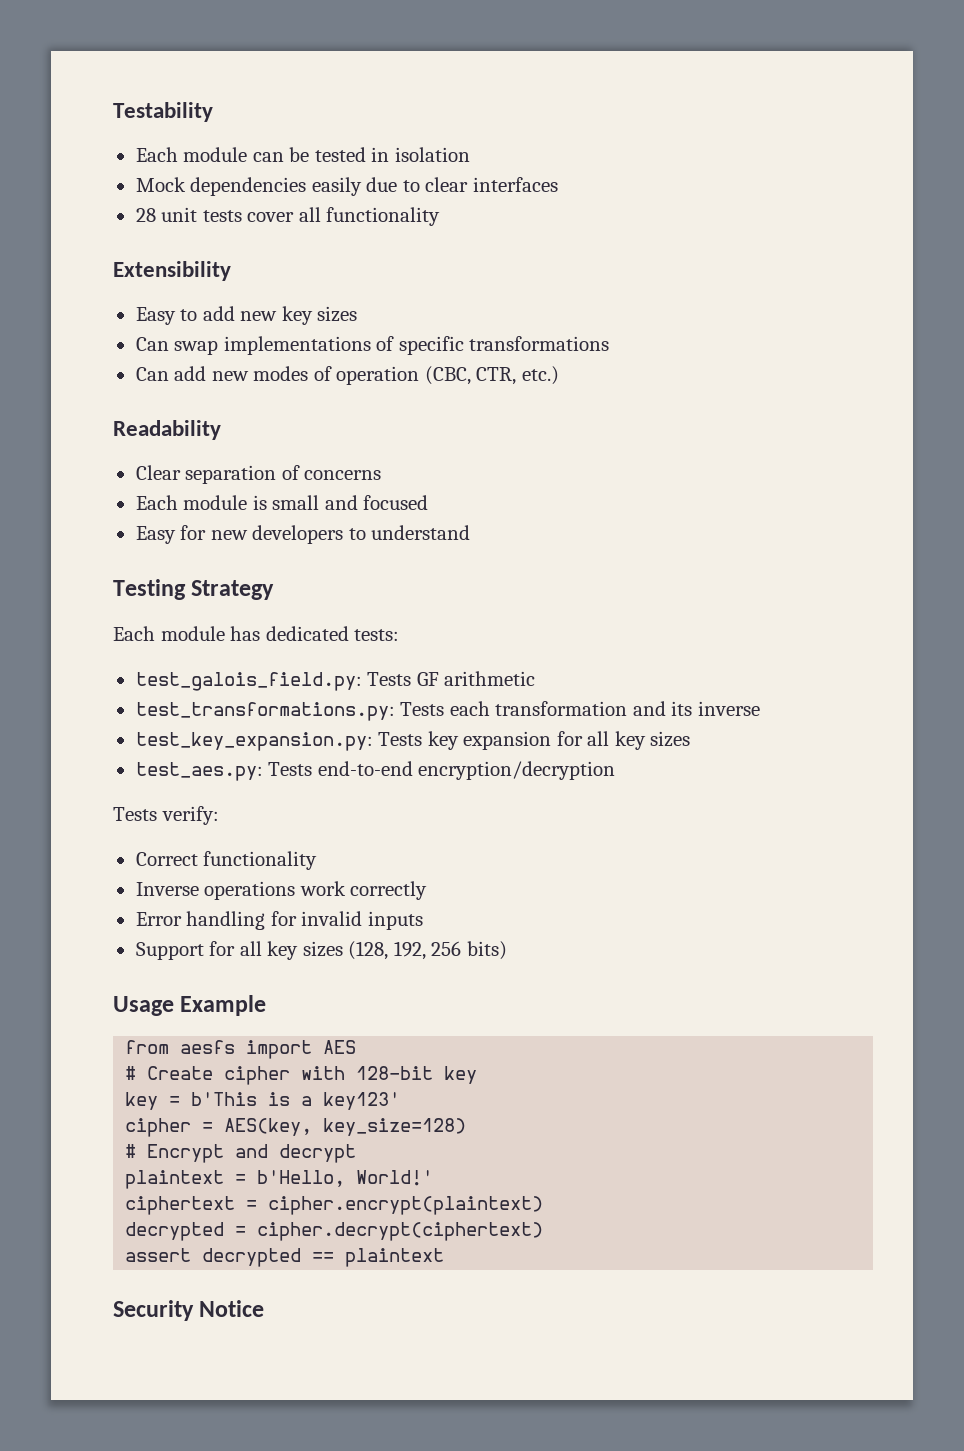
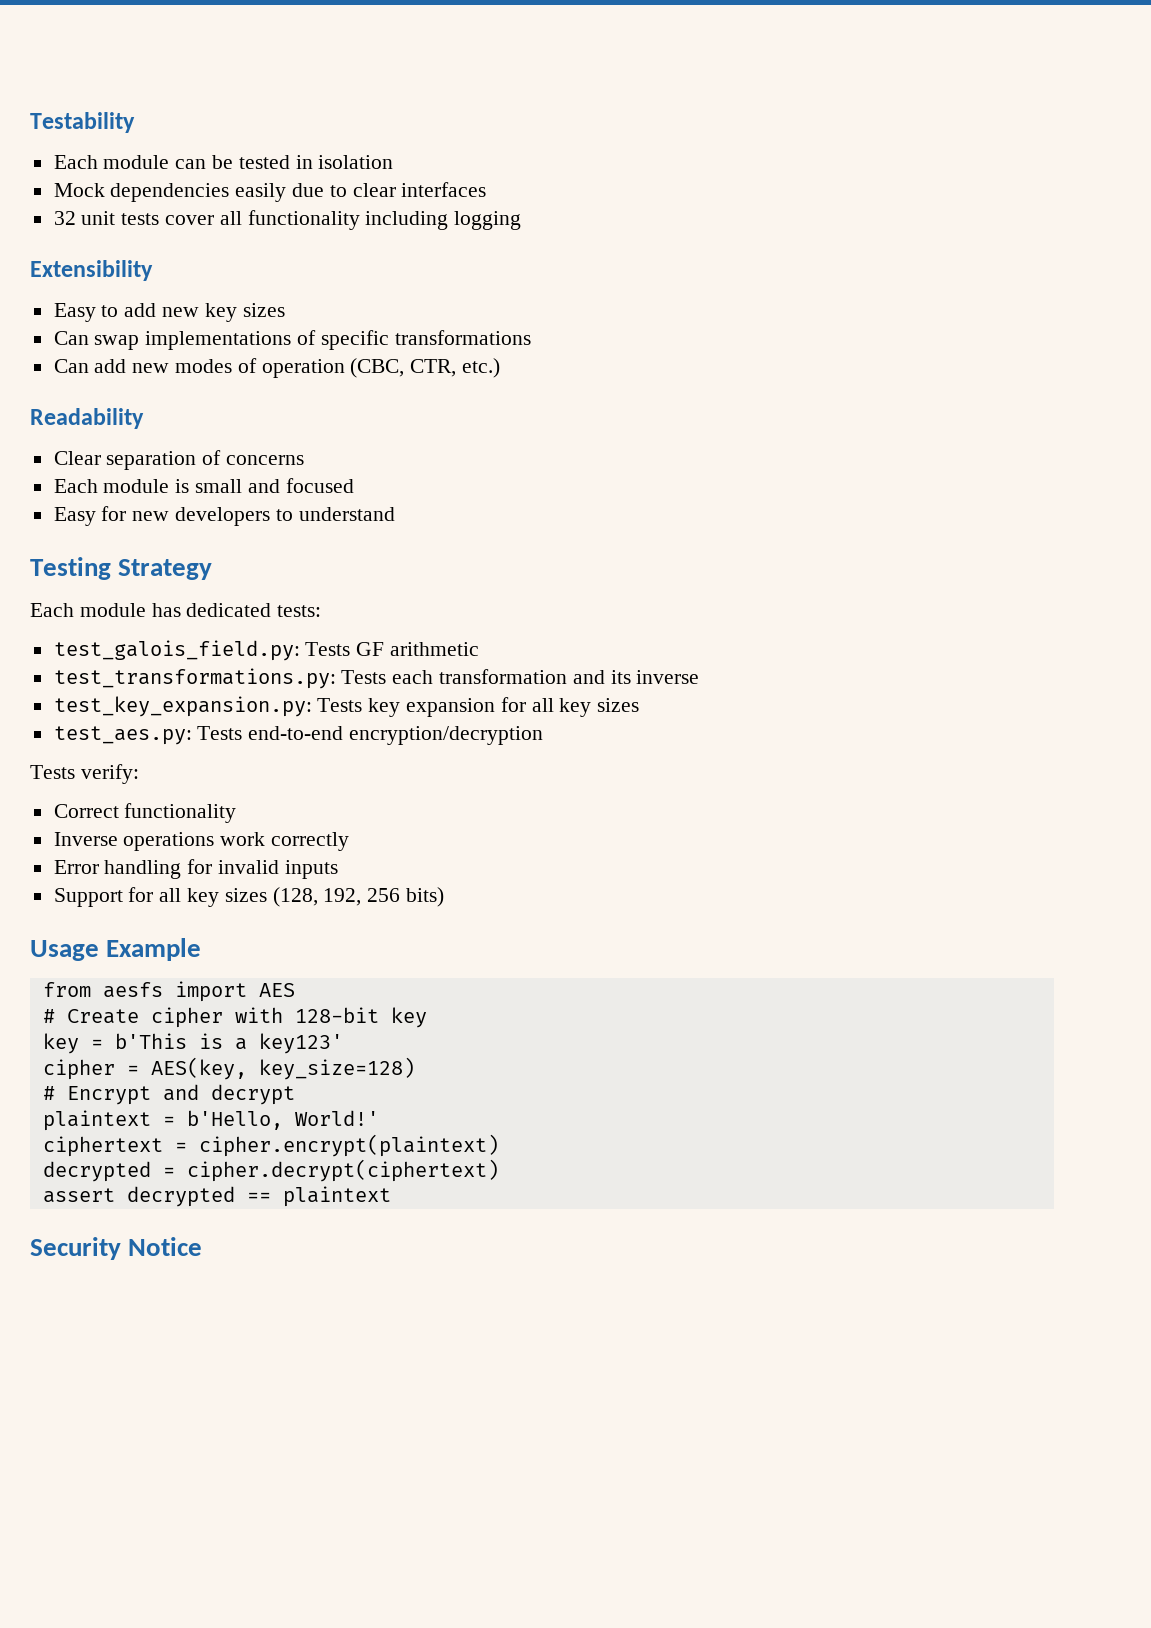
[135,208,156,222] 28 -> [53,211,76,225] 32
(441, 216) none -> [365,211,522,230] including logging

